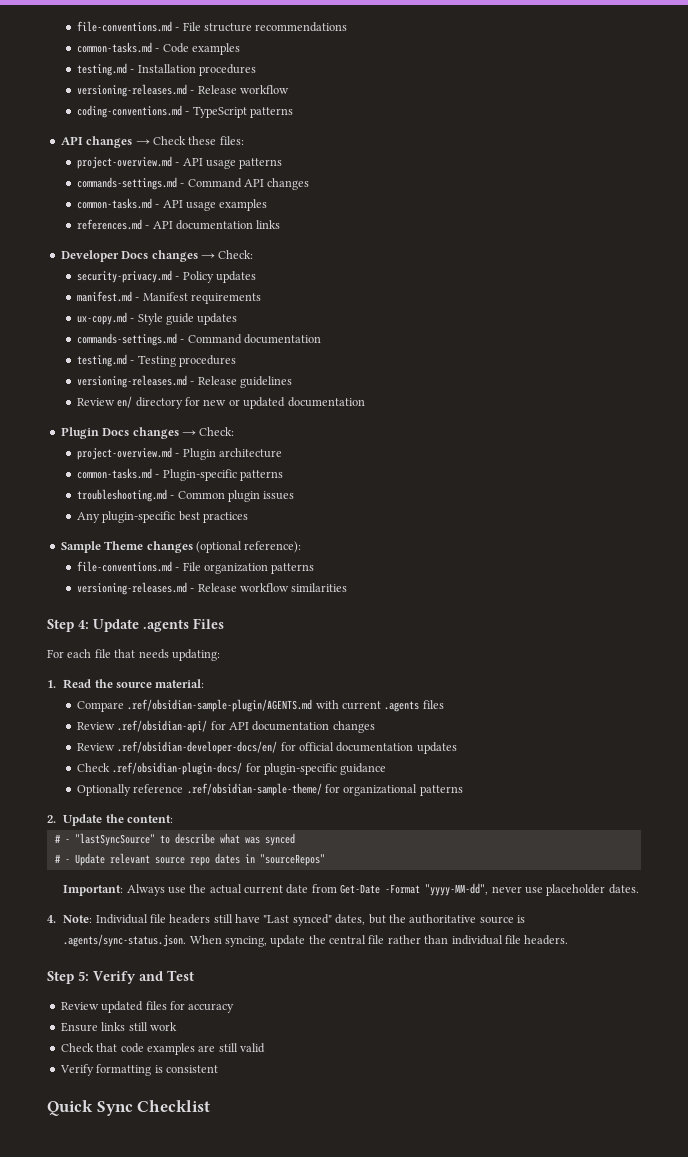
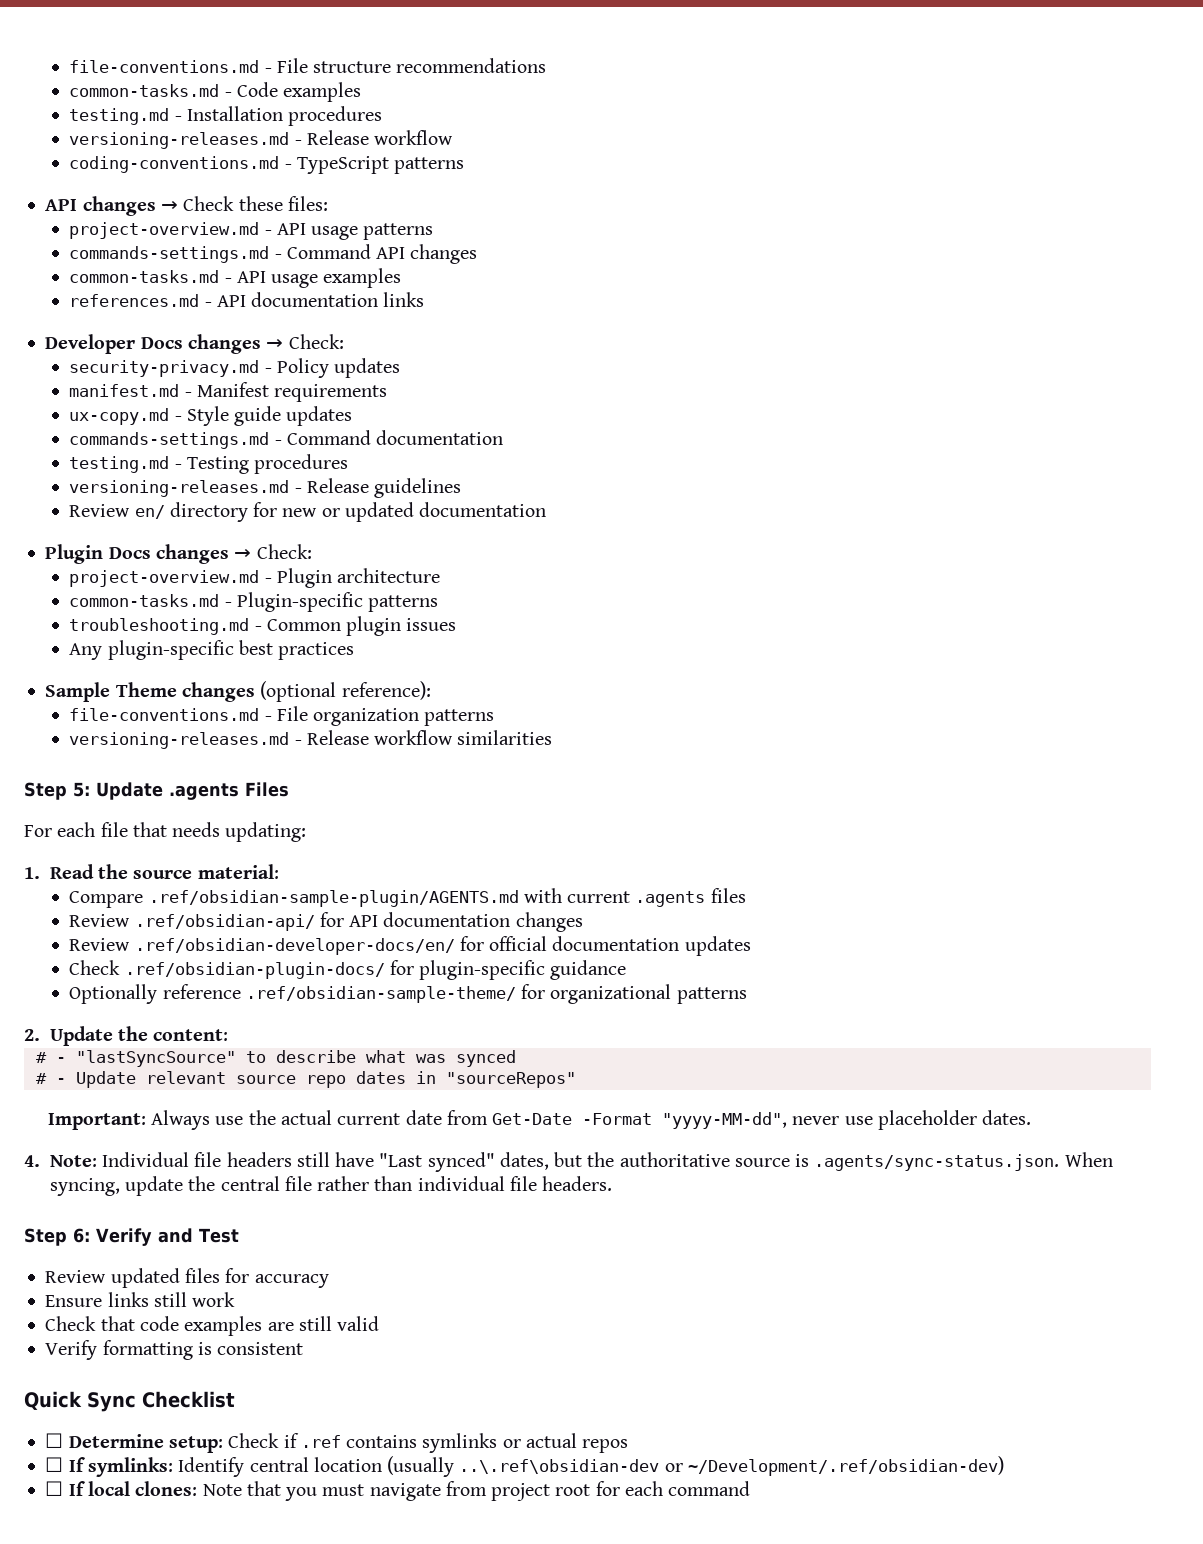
[78,620,89,629] 4: -> [73,782,90,797] 5:
[78,971,89,981] 5: -> [73,1228,90,1243] 6:
(211, 1106) none -> [45,1433,629,1453] [45,1456,1004,1477] [45,1481,751,1501] // ☐ Determine setup: Check if .ref contains symlinks or actual repos // ☐ If symlinks: Identify central location (usually ..\.ref\obsidian-dev or ~/Development/.ref/obsidian-dev) // ☐ If local clones: Note that you must navigate from project root for each command

